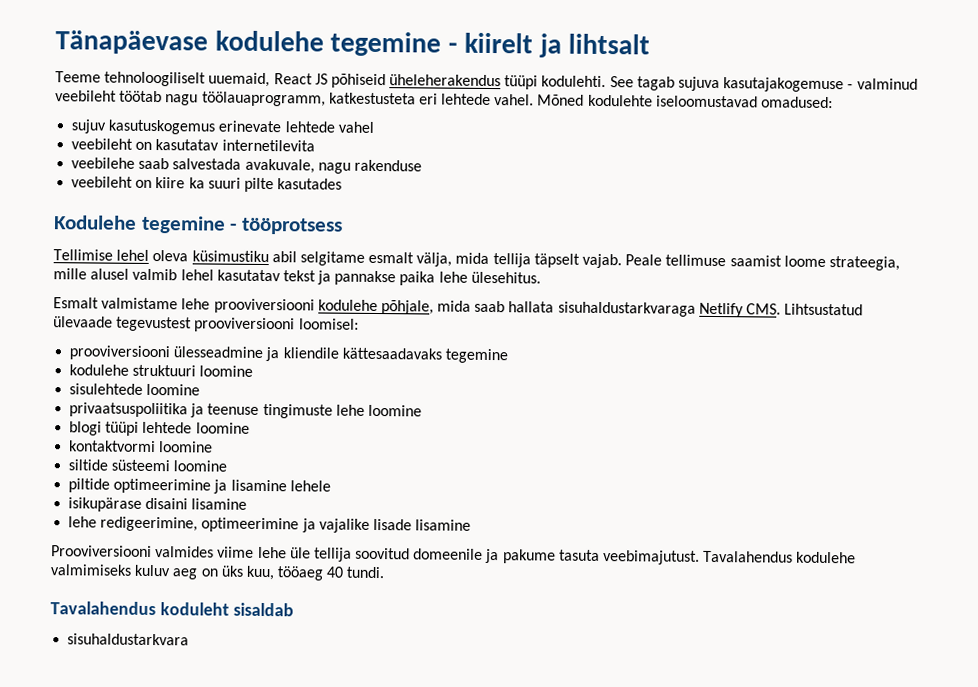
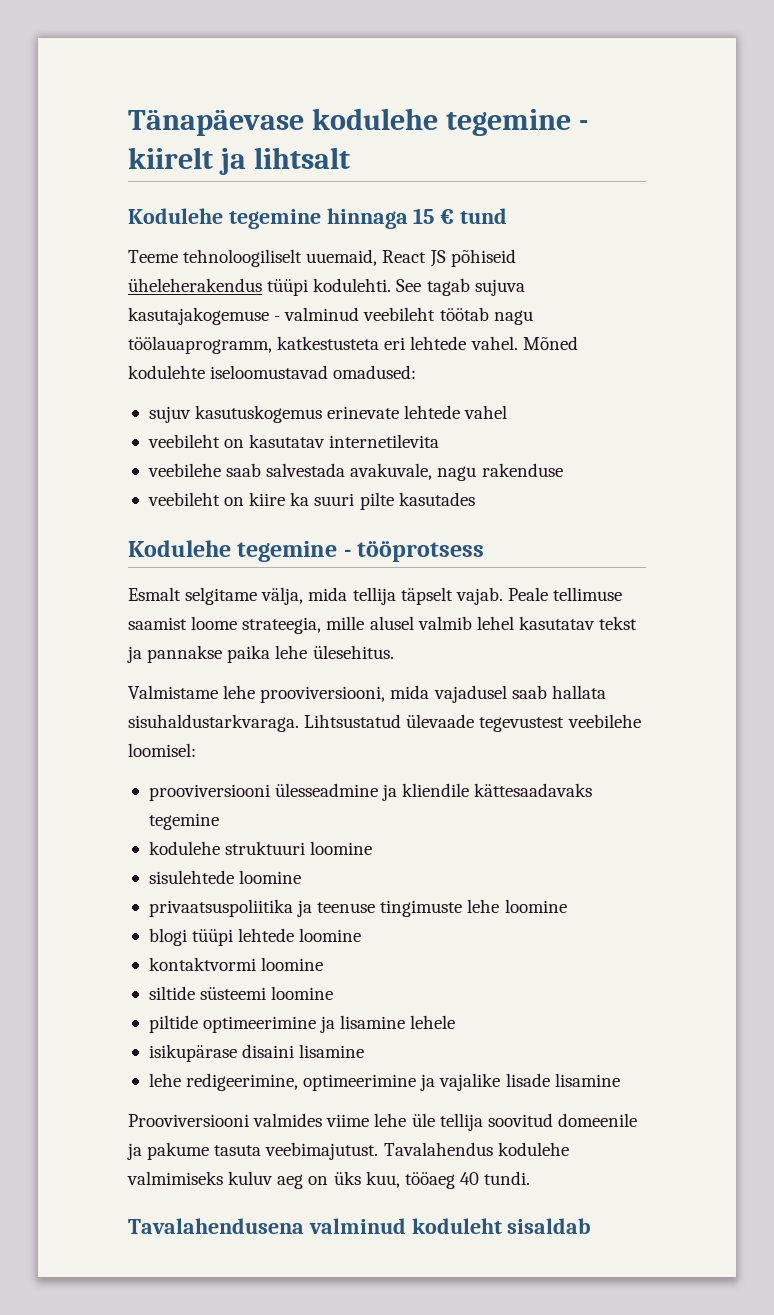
(651, 44) none -> [128,208,508,229] // Kodulehe tegemine hinnaga 15 € tund
[53,249,415,266] Tellimise lehel oleva küsimustiku abil selgitame esmalt -> [128,587,258,605] Esmalt selgitame
[53,297,782,318] Esmalt valmistame lehe prooviversiooni kodulehe põhjale, mida saab hallata sisuhaldustarkvaraga Netlify CMS. -> [128,685,606,703] [128,714,299,732] Valmistame lehe prooviversiooni, mida vajadusel saab hallata sisuhaldustarkvaraga.
[194,317,296,333] prooviversiooni -> [567,714,641,728] veebilehe
[50,601,156,616] Tavalahendus -> [128,1218,406,1234] Tavalahendusena valminud
[67,633,190,646] // sisuhaldustarkvara -> (592, 1226) none

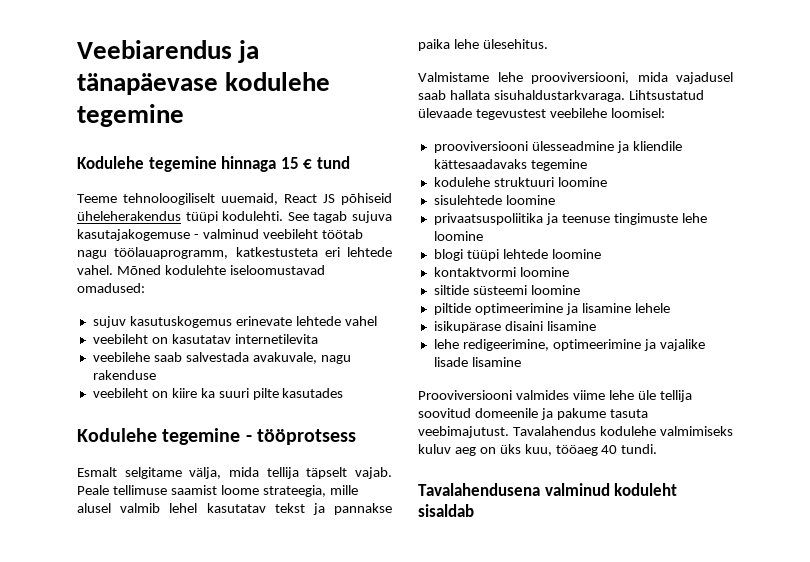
[128,110,304,136] Tänapäevase -> [77,40,260,63] [77,73,218,95] Veebiarendus ja tänapäevase
[579,120,589,130] [128,147,351,175] - kiirelt ja lihtsalt -> (184, 115) none

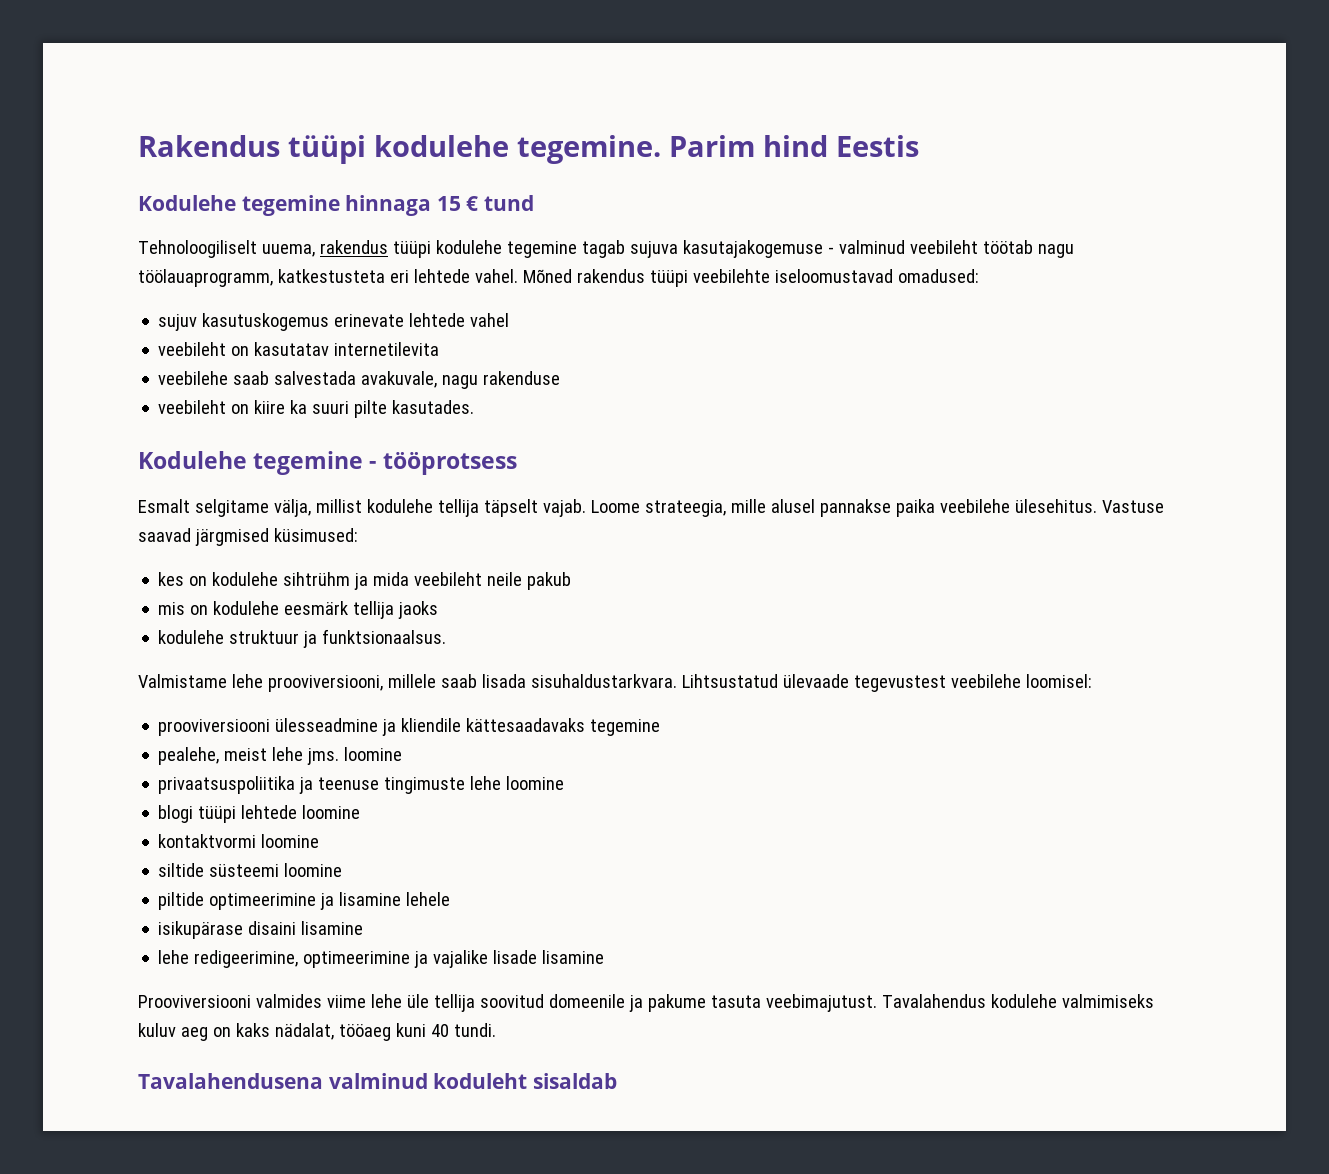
[77,40,260,63] [77,72,331,95] [77,104,184,127] Veebiarendus ja tänapäevase kodulehe tegemine -> [138,135,919,164] Rakendus tüüpi kodulehe tegemine. Parim hind Eestis
[77,193,392,205] [77,211,309,223] Teeme tehnoloogiliselt uuemaid, React JS põhiseid üheleherakendus tüüpi kodulehti. See -> [138,240,577,258] Tehnoloogiliselt uuema, rakendus tüüpi kodulehe tegemine
[164,265,226,275] kodulehte -> [576,269,770,287] rakendus tüüpi veebilehte
[282,388,344,398] kasutades -> [392,400,475,414] kasutades.
[228,467,259,477] mida -> [315,499,433,513] millist kodulehe
[77,485,358,497] [77,503,325,515] Peale tellimuse saamist loome strateegia, mille alusel valmib lehel kasutatav tekst ja -> [590,499,815,517] Loome strateegia, mille alusel
[453,39,479,49] lehe -> [939,499,1010,513] veebilehe
[418,72,733,84] [418,90,625,102] // Valmistame lehe prooviversiooni, mida vajadusel saab hallata sisuhaldustarkvaraga. -> [1101,500,1164,513] [138,528,358,546] [158,572,572,590] [158,601,439,619] [158,629,447,648] [138,674,677,692] Vastuse saavad järgmised küsimused: // kes on kodulehe sihtrühm ja mida veebileht neile pakub // mis on kodulehe eesmärk tellija jaoks // kodulehe struktuur ja funktsionaalsus. // Valmistame lehe prooviversiooni, millele saab lisada sisuhaldustarkvara.
[433,177,607,187] [433,195,502,205] kodulehe struktuuri loomine // sisulehtede -> [158,747,340,765] pealehe, meist lehe jms.
[499,444,598,456] üks kuu, tööaeg -> [235,1023,426,1041] kaks nädalat, tööaeg kuni

